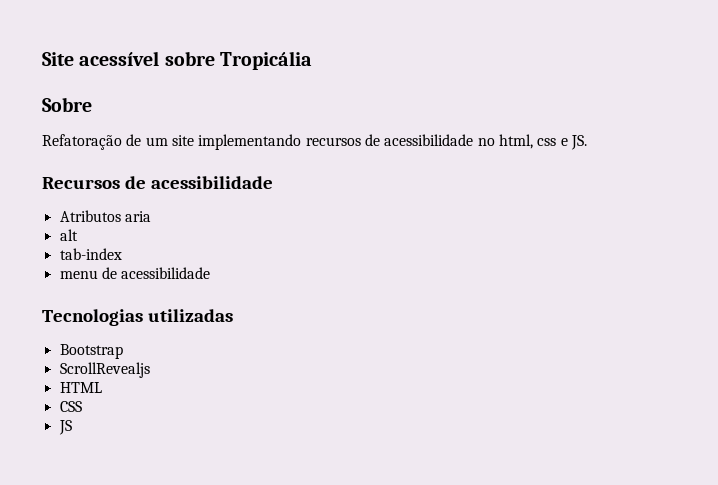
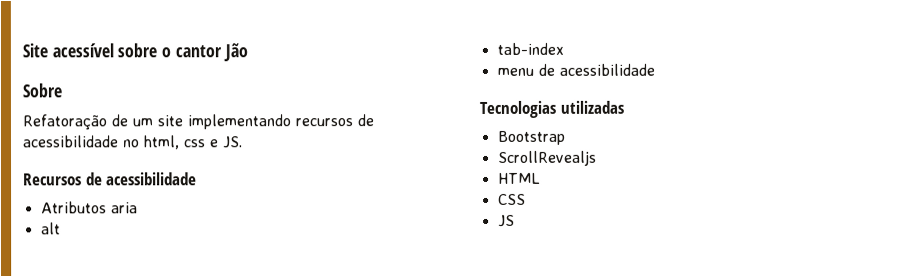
[220,51,313,70] Tropicália -> [161,43,248,62] o cantor Jão

